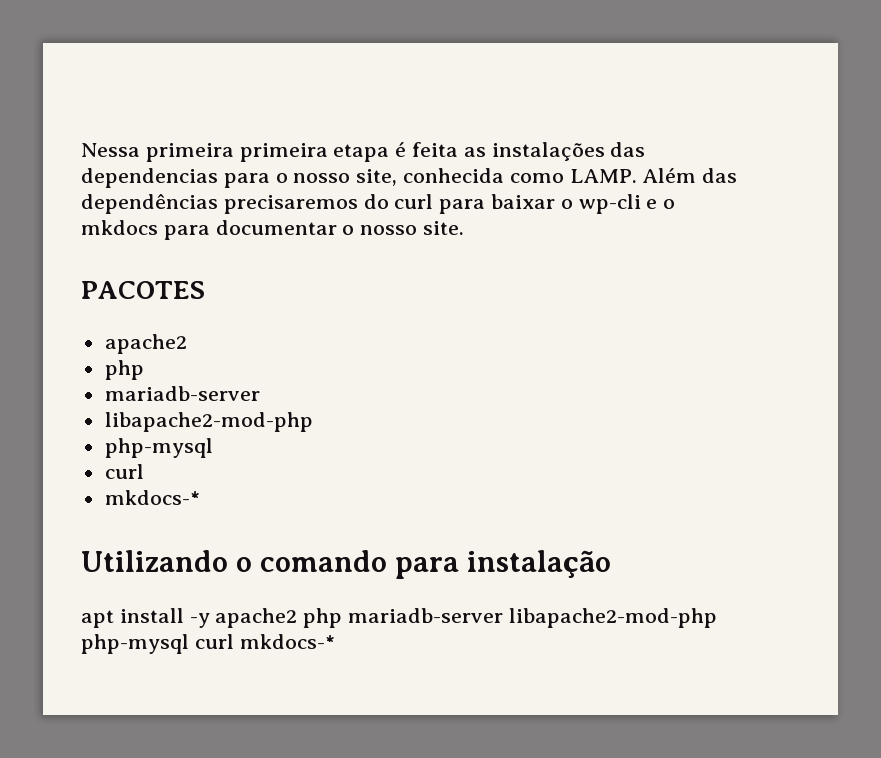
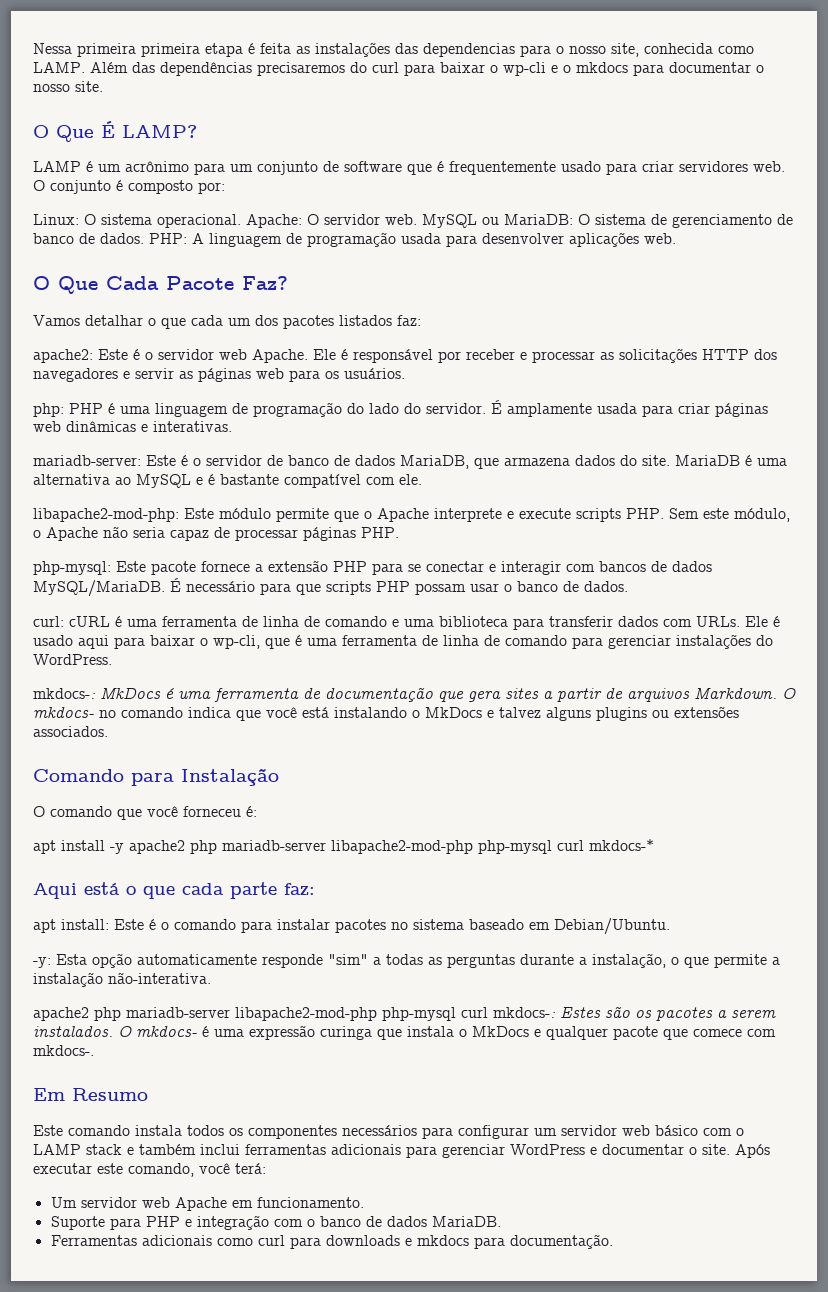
[81,281,205,299] [104,334,187,354] [104,360,144,380] [104,386,260,401] [104,412,313,432] [104,438,213,458] [104,464,144,479] [104,490,200,505] [81,550,612,579] PACOTES // apache2 // php // mariadb-server // libapache2-mod-php // php-mysql // curl // mkdocs-* // Utilizando o comando para instalação -> [33,121,197,142] [33,161,785,175] [33,180,225,194] [33,214,793,228] [33,232,676,247] [33,276,288,294] [33,315,421,329] [33,348,777,363] [33,368,405,382] [33,400,768,417] [33,421,232,432] [33,455,787,469] [33,474,422,488] [33,508,790,522] [33,526,399,541] [33,560,712,575] [33,578,628,597] [33,616,780,630] [33,634,773,649] [33,654,112,665] [33,687,796,702] [33,706,739,721] [33,726,108,737] [33,768,279,786] [33,806,257,820] O Que É LAMP? // LAMP é um acrônimo para um conjunto de software que é frequentemente usado para criar servidores web. O conjunto é composto por: // Linux: O sistema operacional. Apache: O servidor web. MySQL ou MariaDB: O sistema de gerenciamento de banco de dados. PHP: A linguagem de programação usada para desenvolver aplicações web. // O Que Cada Pacote Faz? // Vamos detalhar o que cada um dos pacotes listados faz: // apache2: Este é o servidor web Apache. Ele é responsável por receber e processar as solicitações HTTP dos navegadores e servir as páginas web para os usuários. // php: PHP é uma linguagem de programação do lado do servidor. É amplamente usada para criar páginas web dinâmicas e interativas. // mariadb-server: Este é o servidor de banco de dados MariaDB, que armazena dados do site. MariaDB é uma alternativa ao MySQL e é bastante compatível com ele. // libapache2-mod-php: Este módulo permite que o Apache interprete e execute scripts PHP. Sem este módulo, o Apache não seria capaz de processar páginas PHP. // php-mysql: Este pacote fornece a extensão PHP para se conectar e interagir com bancos de dados MySQL/MariaDB. É necessário para que scripts PHP possam usar o banco de dados. // curl: cURL é uma ferramenta de linha de comando e uma biblioteca para transferir dados com URLs. Ele é usado aqui para baixar o wp-cli, que é uma ferramenta de linha de comando para gerenciar instalações do WordPress. // mkdocs-: MkDocs é uma ferramenta de documentação que gera sites a partir de arquivos Markdown. O mkdocs- no comando indica que você está instalando o MkDocs e talvez alguns plugins ou extensões associados. // Comando para Instalação // O comando que você forneceu é:
(335, 641) none -> [33,882,315,899] [33,918,670,935] [33,953,780,968] [33,972,211,987] [33,1007,776,1021] [33,1025,776,1040] [33,1045,94,1056] [33,1088,148,1101] [33,1125,744,1139] [33,1144,770,1158] [33,1163,266,1177] [50,1197,364,1211] [50,1215,501,1230] [50,1234,613,1249] // Aqui está o que cada parte faz: // apt install: Este é o comando para instalar pacotes no sistema baseado em Debian/Ubuntu. // -y: Esta opção automaticamente responde "sim" a todas as perguntas durante a instalação, o que permite a instalação não-interativa. // apache2 php mariadb-server libapache2-mod-php php-mysql curl mkdocs-: Estes são os pacotes a serem instalados. O mkdocs- é uma expressão curinga que instala o MkDocs e qualquer pacote que comece com mkdocs-. // Em Resumo // Este comando instala todos os componentes necessários para configurar um servidor web básico com o LAMP stack e também inclui ferramentas adicionais para gerenciar WordPress e documentar o site. Após executar este comando, você terá: // Um servidor web Apache em funcionamento. // Suporte para PHP e integração com o banco de dados MariaDB. // Ferramentas adicionais como curl para downloads e mkdocs para documentação.

